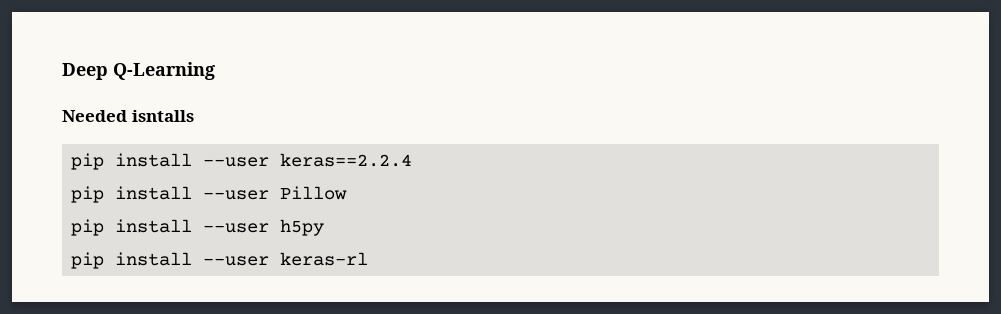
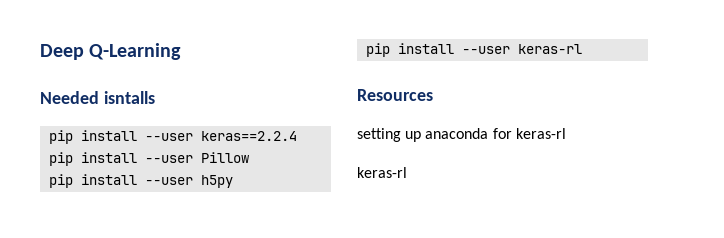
(369, 259) none -> [357,89,433,101] [357,128,566,142] [357,167,407,178] // Resources // setting up anaconda for keras-rl // keras-rl

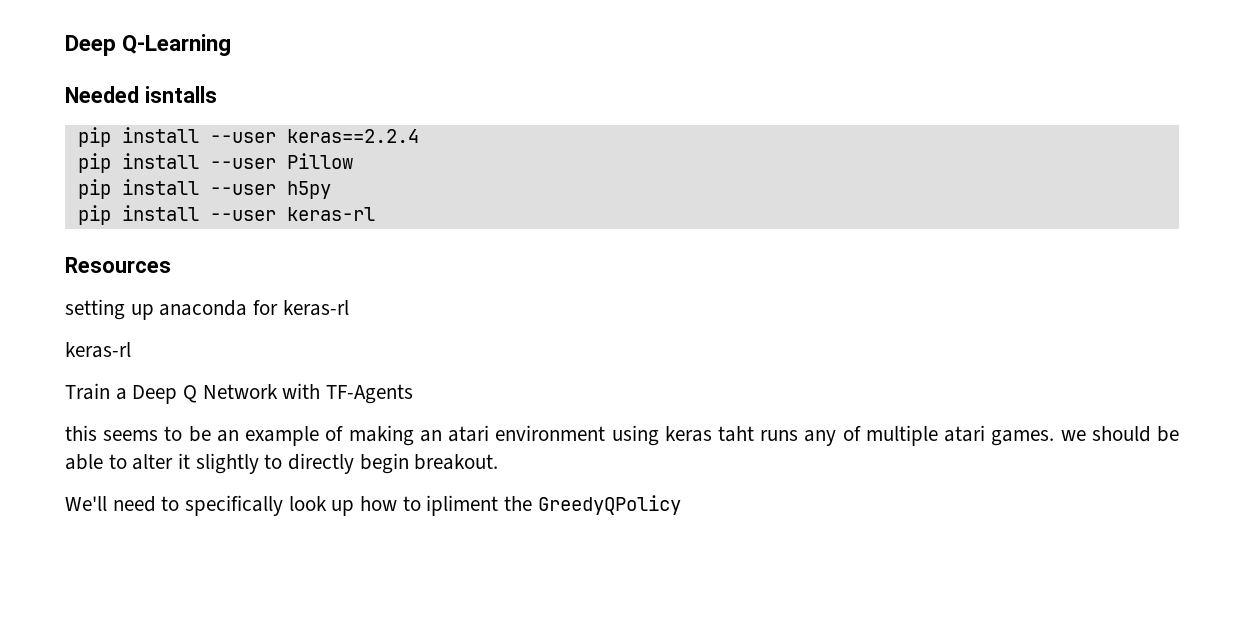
(407, 172) none -> [65,383,414,404] [65,425,1180,446] [65,453,499,474] [65,495,681,516] // Train a Deep Q Network with TF-Agents // this seems to be an example of making an atari environment using keras taht runs any of multiple atari games. we should be able to alter it slightly to directly begin breakout. // We'll need to specifically look up how to ipliment the GreedyQPolicy

